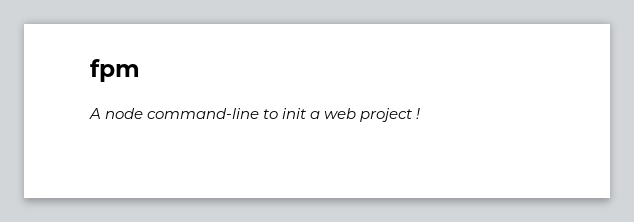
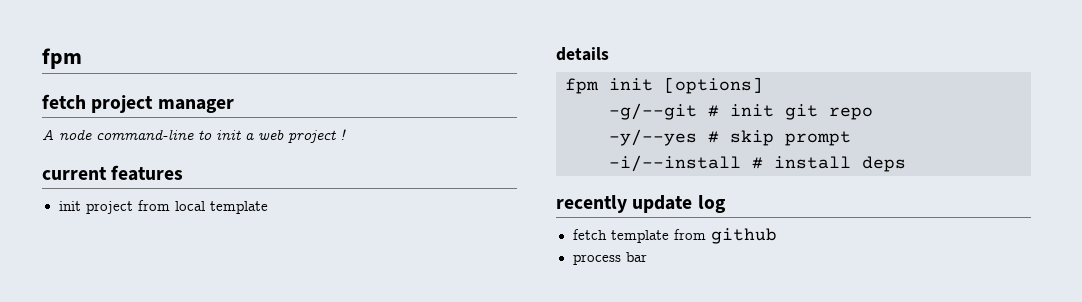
[90,59,140,82] fpm -> [42,48,82,69] [42,94,234,113] fpm // fetch project manager
(421, 113) none -> [42,165,184,181] [58,200,268,214] [556,47,609,61] [565,77,763,94] [609,103,873,120] [609,129,851,146] [609,155,906,172] [556,195,726,213] [572,228,777,244] [572,252,647,265] // current features // init project from local template // details // fpm init [options] // -g/--git # init git repo // -y/--yes # skip prompt // -i/--install # install deps // recently update log // fetch template from github // process bar

